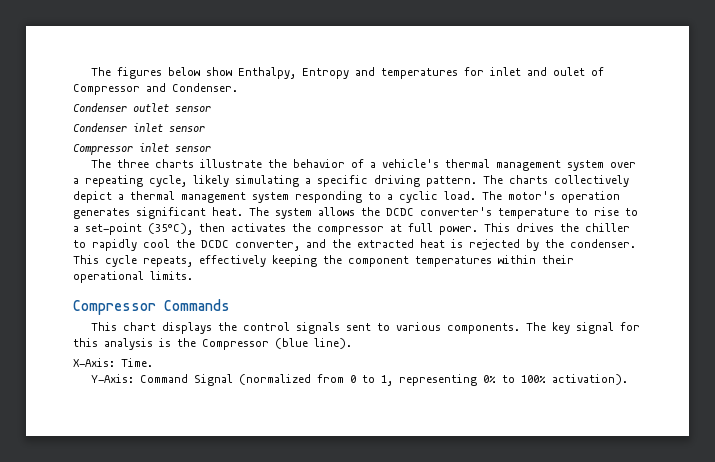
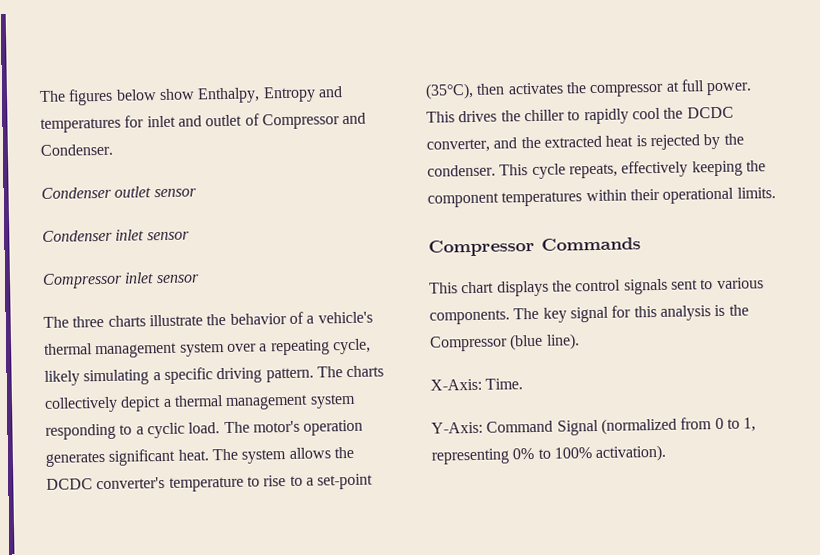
[552,67,585,76] oulet -> [205,114,243,127] outlet

